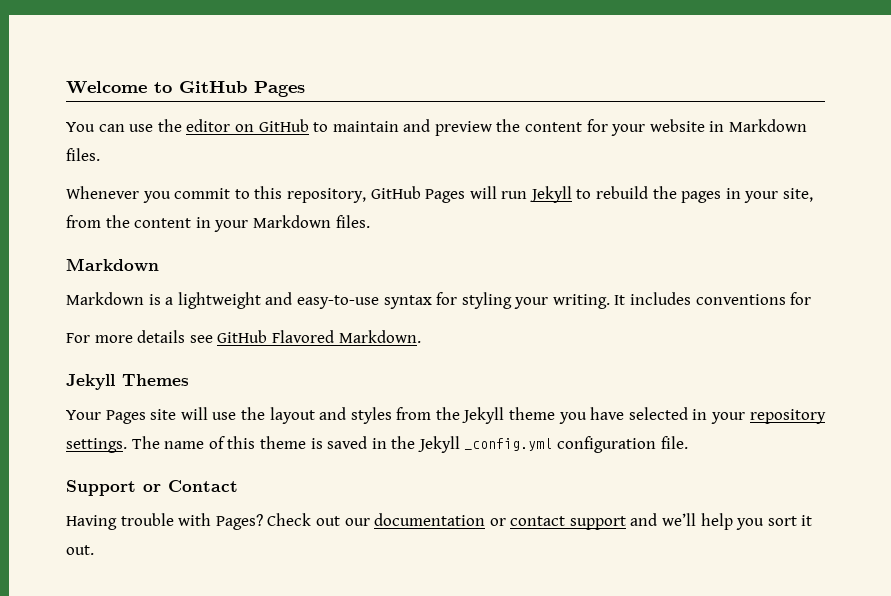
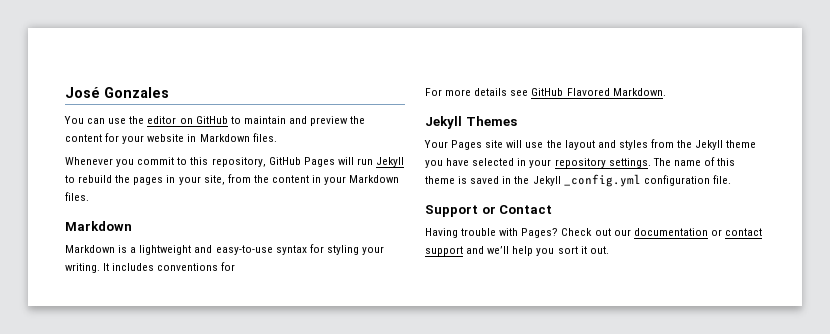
[66,81,305,97] Welcome to GitHub Pages -> [65,87,169,98] José Gonzales

